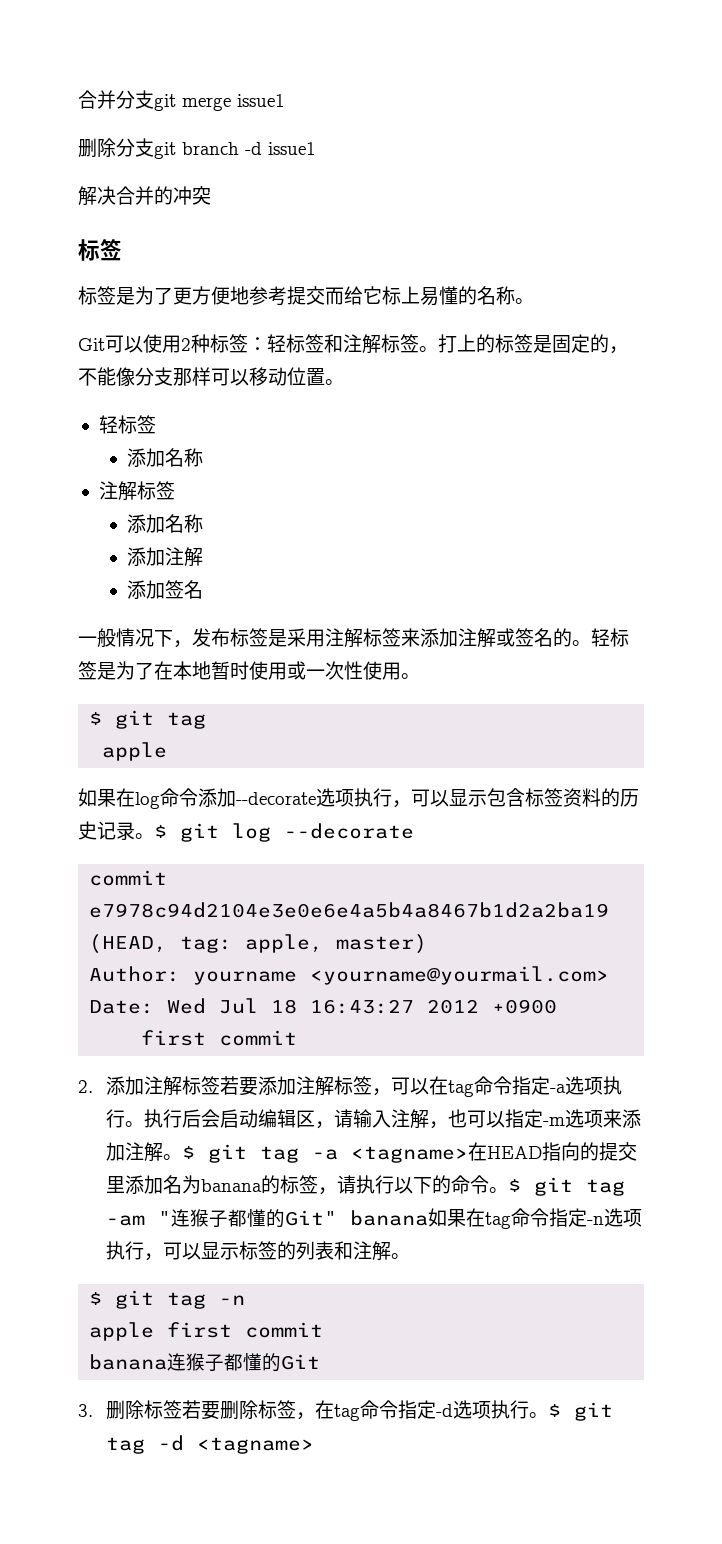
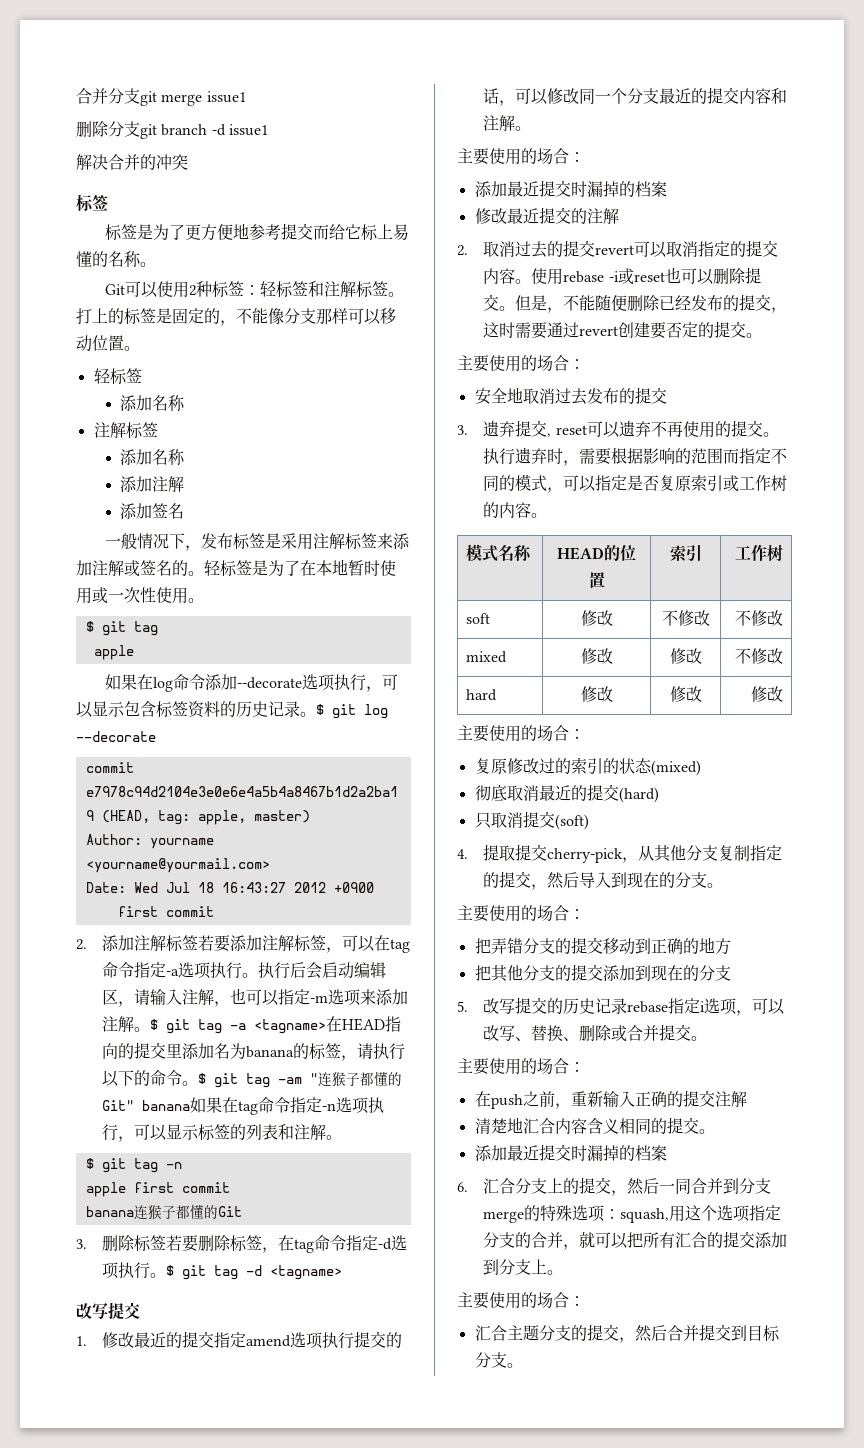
(314, 1445) none -> [76,1302,140,1320] [76,1331,403,1349] [483,87,788,106] [483,115,532,131] [457,148,585,165] [474,180,667,197] [474,207,619,224] [457,240,779,258] [483,267,761,285] [483,294,788,313] [483,321,763,339] [457,355,585,372] [474,387,667,405] [457,420,779,438] [483,447,788,466] [483,474,788,493] [483,502,548,518] [465,544,532,562] [557,545,636,561] [588,572,605,588] [668,545,702,562] [735,544,784,561] [465,613,490,624] [580,610,613,626] [661,610,710,626] [735,610,784,626] [465,651,507,663] [580,648,613,664] [669,648,702,664] [735,648,784,664] [465,689,497,701] [580,686,613,702] [669,686,702,702] [751,686,784,702] [457,725,585,742] [474,757,701,776] [474,784,659,803] [474,811,589,830] [457,844,783,863] [483,871,724,890] [457,905,585,922] [474,937,731,955] [474,964,731,982] [457,997,786,1016] [483,1024,708,1042] [457,1058,585,1075] [474,1090,747,1109] [474,1117,715,1134] [474,1144,667,1161] [457,1177,772,1196] [483,1205,782,1223] [483,1231,788,1250] [483,1259,564,1275] [457,1292,585,1309] [474,1324,780,1343] [474,1352,523,1368] // 改写提交 // 1.修改最近的提交指定amend选项执行提交的话，可以修改同一个分支最近的提交内容和注解。 // 主要使用的场合： // 添加最近提交时漏掉的档案 // 修改最近提交的注解 // 2.取消过去的提交revert可以取消指定的提交内容。使用rebase -i或reset也可以删除提交。但是，不能随便删除已经发布的提交，这时需要通过revert创建要否定的提交。 // 主要使用的场合： // 安全地取消过去发布的提交 // 3.遗弃提交, reset可以遗弃不再使用的提交。执行遗弃时，需要根据影响的范围而指定不同的模式，可以指定是否复原索引或工作树的内容。 // 模式名称 | HEAD的位置 | 索引 | 工作树 // soft | 修改 | 不修改 | 不修改 // mixed | 修改 | 修改 | 不修改 // hard | 修改 | 修改 | 修改 // 主要使用的场合： // 复原修改过的索引的状态(mixed) // 彻底取消最近的提交(hard) // 只取消提交(soft) // 4.提取提交cherry-pick，从其他分支复制指定的提交，然后导入到现在的分支。 // 主要使用的场合： // 把弄错分支的提交移动到正确的地方 // 把其他分支的提交添加到现在的分支 // 5.改写提交的历史记录rebase指定i选项，可以改写、替换、删除或合并提交。 // 主要使用的场合： // 在push之前，重新输入正确的提交注解 // 清楚地汇合内容含义相同的提交。 // 添加最近提交时漏掉的档案 // 6.汇合分支上的提交，然后一同合并到分支merge的特殊选项：squash,用这个选项指定分支的合并，就可以把所有汇合的提交添加到分支上。 // 主要使用的场合： // 汇合主题分支的提交，然后合并提交到目标分支。

